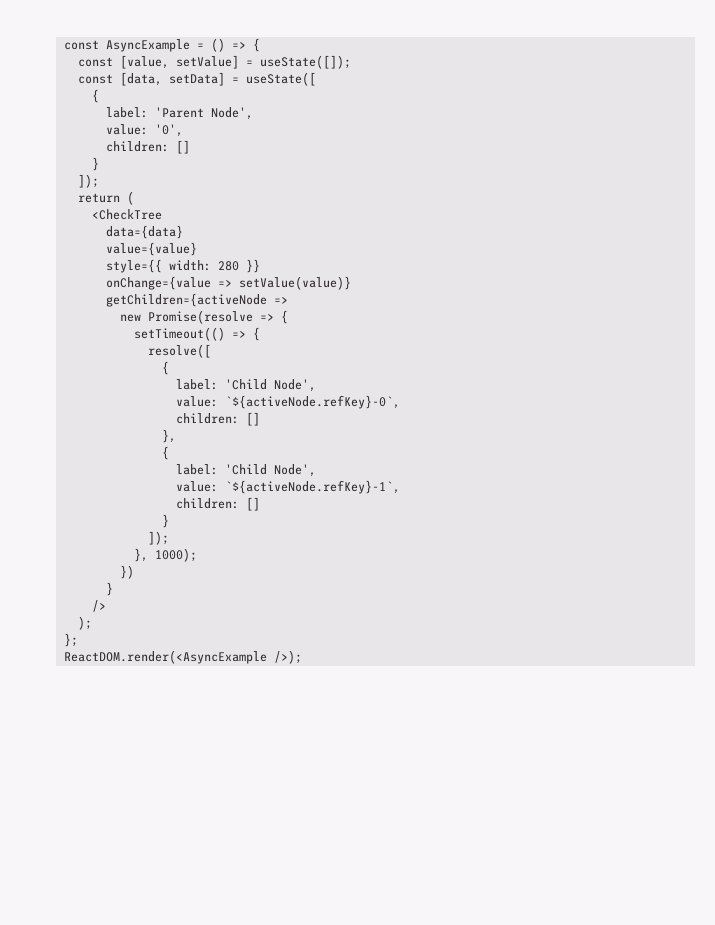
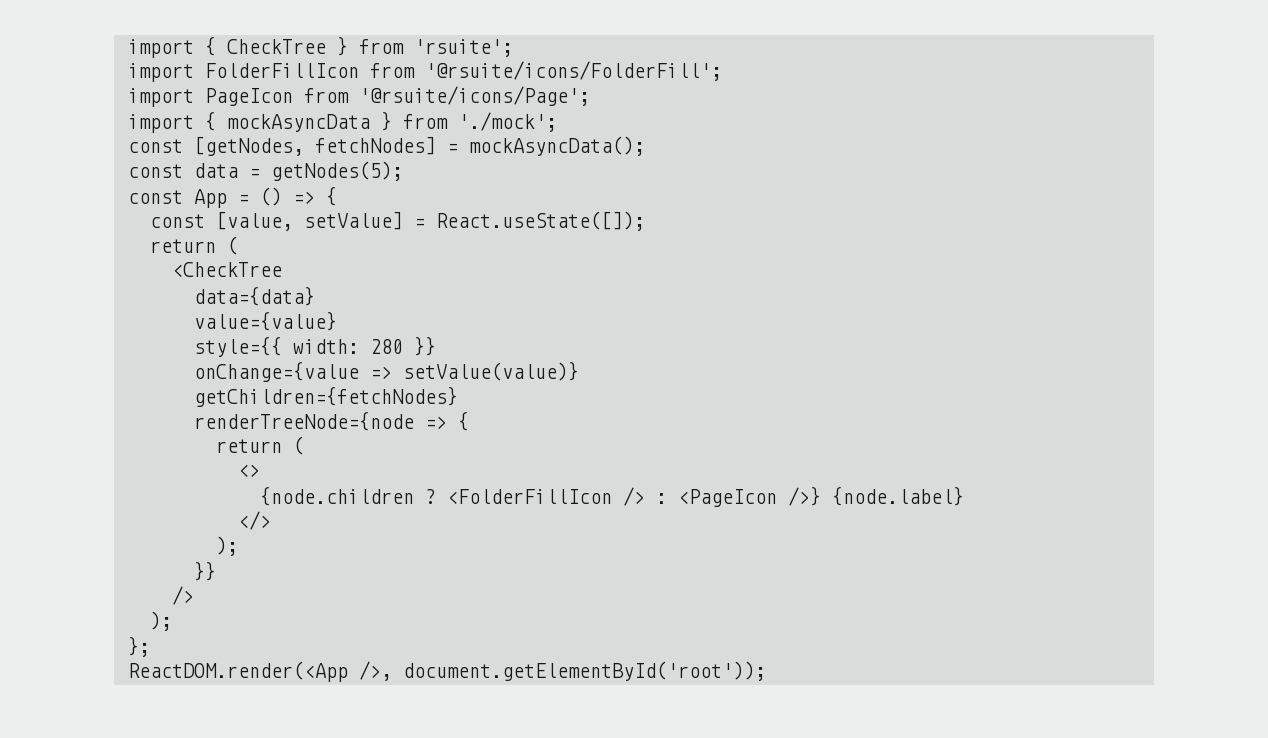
[63,39,190,52] const AsyncExample -> [127,36,513,58] [127,61,722,82] [127,86,590,107] [127,111,557,133] [127,136,645,156] [127,161,403,181] [127,189,227,208] import { CheckTree } from 'rsuite'; // import FolderFillIcon from '@rsuite/icons/FolderFill'; // import PageIcon from '@rsuite/icons/Page'; // import { mockAsyncData } from './mock'; // const [getNodes, fetchNodes] = mockAsyncData(); // const data = getNodes(5); // const App
[259,55,351,69] [77,72,316,86] [91,89,99,103] [105,107,253,120] [105,124,183,137] [105,140,190,154] [91,157,99,171] [77,174,99,188] useState([]); // const [data, setData] = useState([ // { // label: 'Parent Node', // value: '0', // children: [] // } // ]); -> [435,211,645,231] React.useState([]);
[105,293,288,307] [119,310,288,324] [133,327,260,341] [147,344,211,358] [161,361,169,375] [175,379,316,392] [175,395,400,409] [175,412,260,426] [161,429,176,443] [161,446,169,460] [175,464,316,477] [175,480,400,494] [175,497,260,511] [161,514,169,528] [147,531,169,545] [133,548,197,562] [119,565,134,579] [105,582,113,596] getChildren={activeNode => // new Promise(resolve => { // setTimeout(() => { // resolve([ // { // label: 'Child Node', // value: `${activeNode.refKey}-0`, // children: [] // }, // { // label: 'Child Node', // value: `${activeNode.refKey}-1`, // children: [] // } // ]); // }, 1000); // }) // } -> [193,386,458,407] [193,411,469,431] [215,436,304,455] [237,464,260,477] [259,486,964,507] [237,511,271,530] [215,536,238,556] [193,561,216,581] getChildren={fetchNodes} // renderTreeNode={node => { // return ( // <> // {node.children ? <FolderFillIcon /> : <PageIcon />} {node.label} // </> // ); // }}
[63,650,302,664] ReactDOM.render(<AsyncExample />); -> [127,661,766,682] ReactDOM.render(<App />, document.getElementById('root'));

